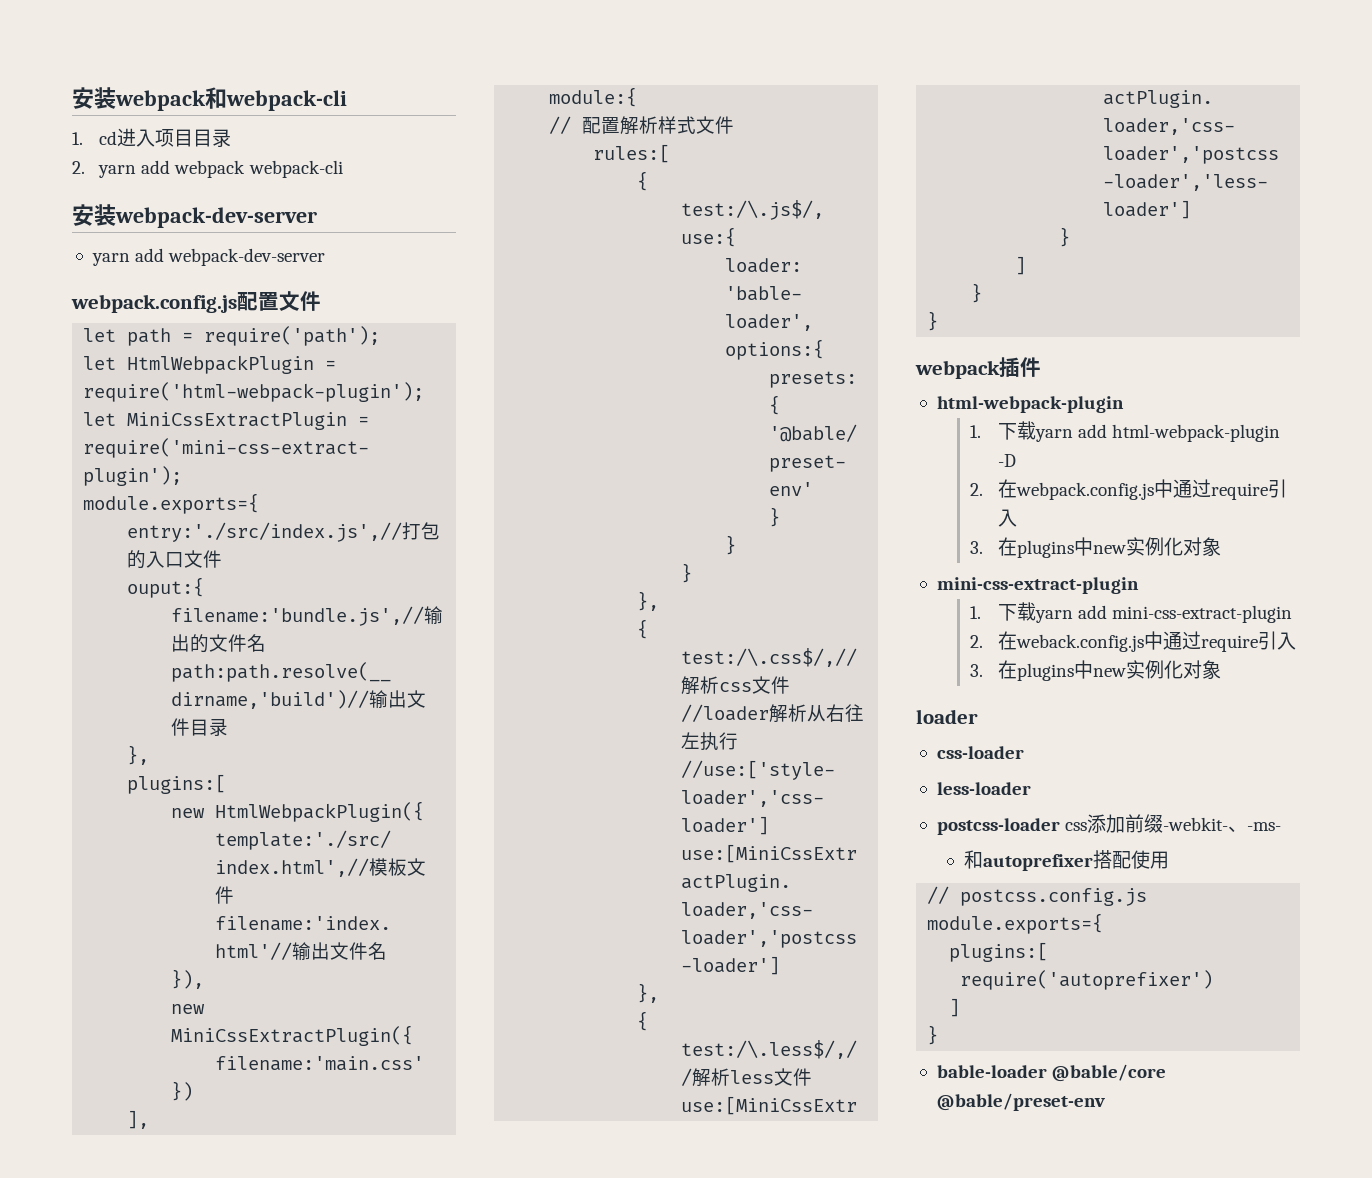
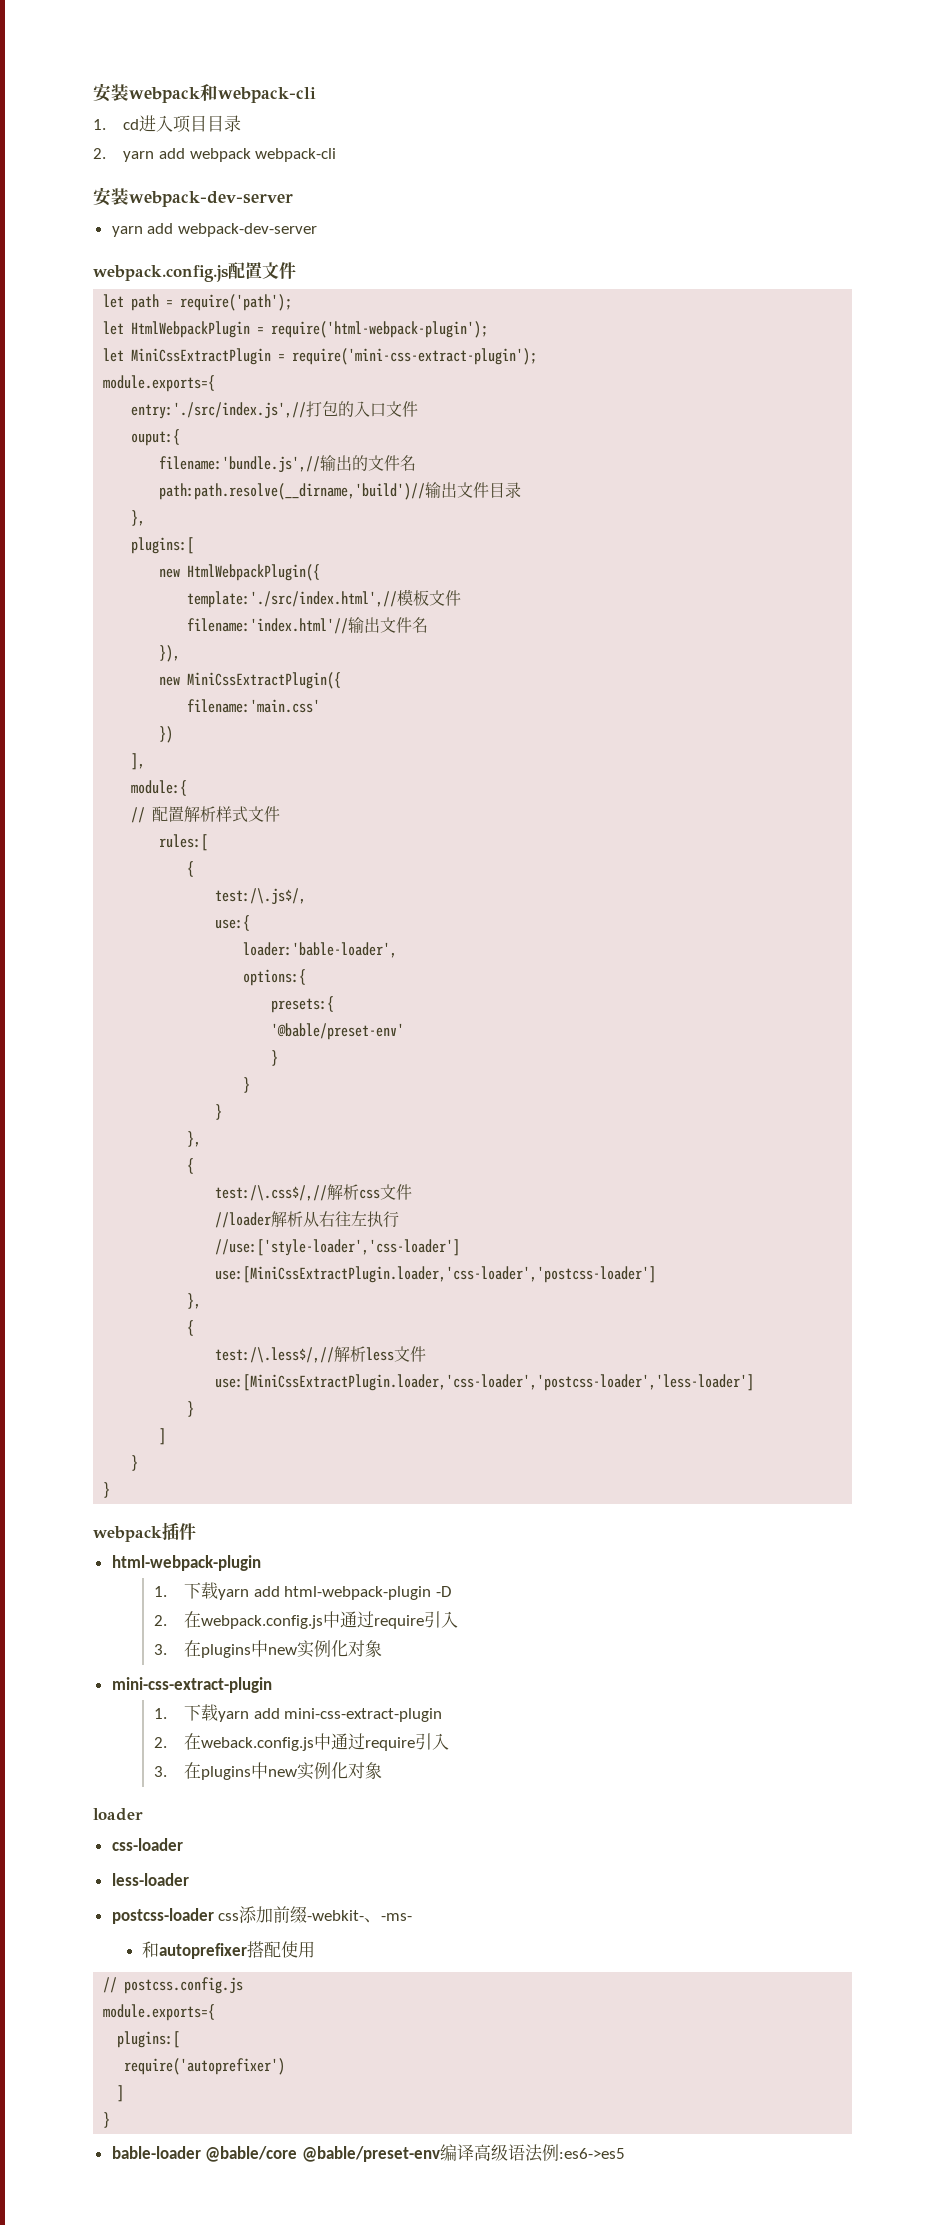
(1105, 1102) none -> [439,2144,625,2162] 编译高级语法例:es6->es5

